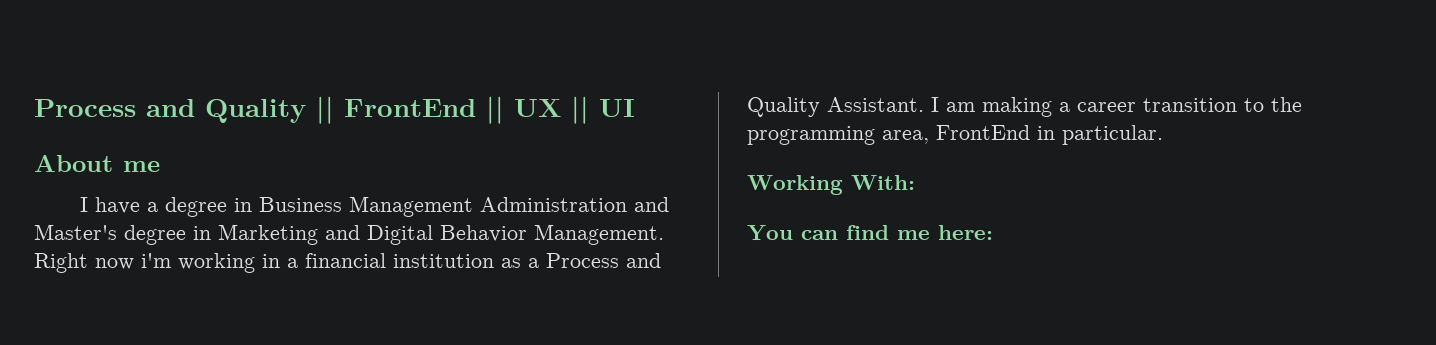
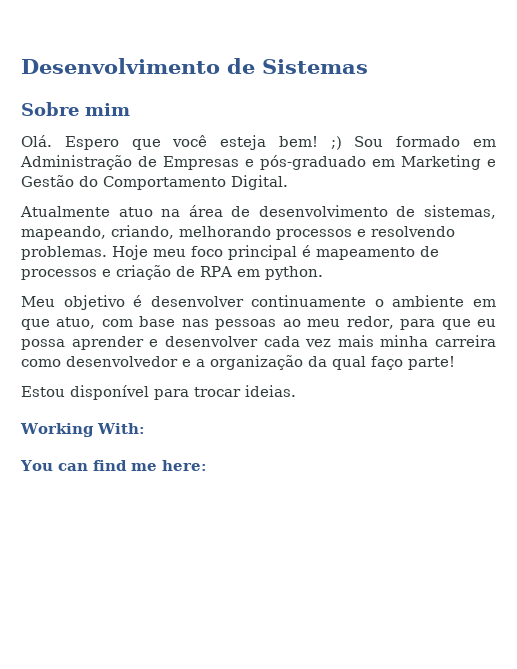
[34,96,635,124] [34,155,160,172] [80,196,670,217] [34,224,664,245] [34,253,661,273] [747,97,1302,117] [747,125,1163,145] Process and Quality || FrontEnd || UX || UI // About me // I have a degree in Business Management Administration and Master's degree in Marketing and Digital Behavior Management. Right now i'm working in a financial institution as a Process and Quality Assistant. I am making a career transition to the programming area, FrontEnd in particular. -> [21,58,368,74] [21,102,130,116] [21,135,496,150] [20,155,496,170] [21,175,288,190] [20,205,496,219] [21,225,455,240] [21,245,439,260] [21,265,323,280] [21,295,496,310] [21,316,497,330] [21,335,496,350] [21,355,455,370] [21,385,296,400] Desenvolvimento de Sistemas // Sobre mim // Olá. Espero que você esteja bem! ;) Sou formado em Administração de Empresas e pós-graduado em Marketing e Gestão do Comportamento Digital. // Atualmente atuo na área de desenvolvimento de sistemas, mapeando, criando, melhorando processos e resolvendo problemas. Hoje meu foco principal é mapeamento de processos e criação de RPA em python. // Meu objetivo é desenvolver continuamente o ambiente em que atuo, com base nas pessoas ao meu redor, para que eu possa aprender e desenvolver cada vez mais minha carreira como desenvolvedor e a organização da qual faço parte! // Estou disponível para trocar ideias.

